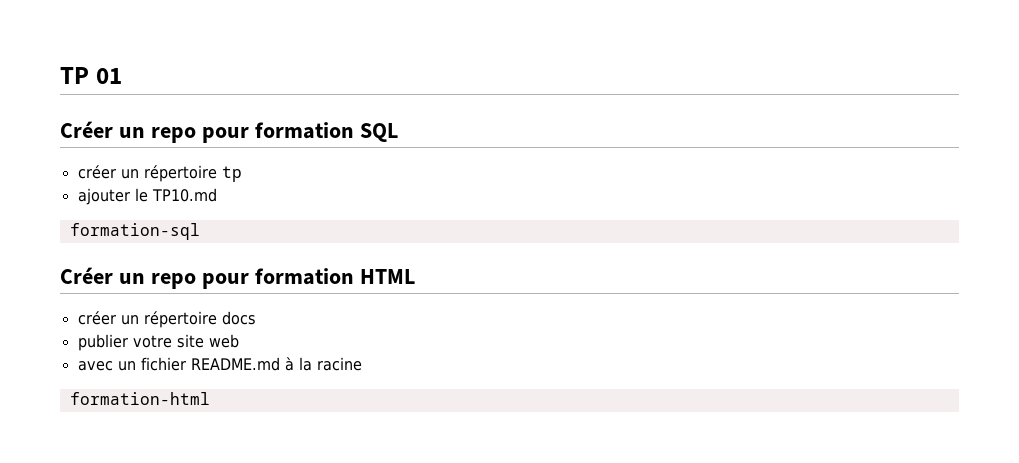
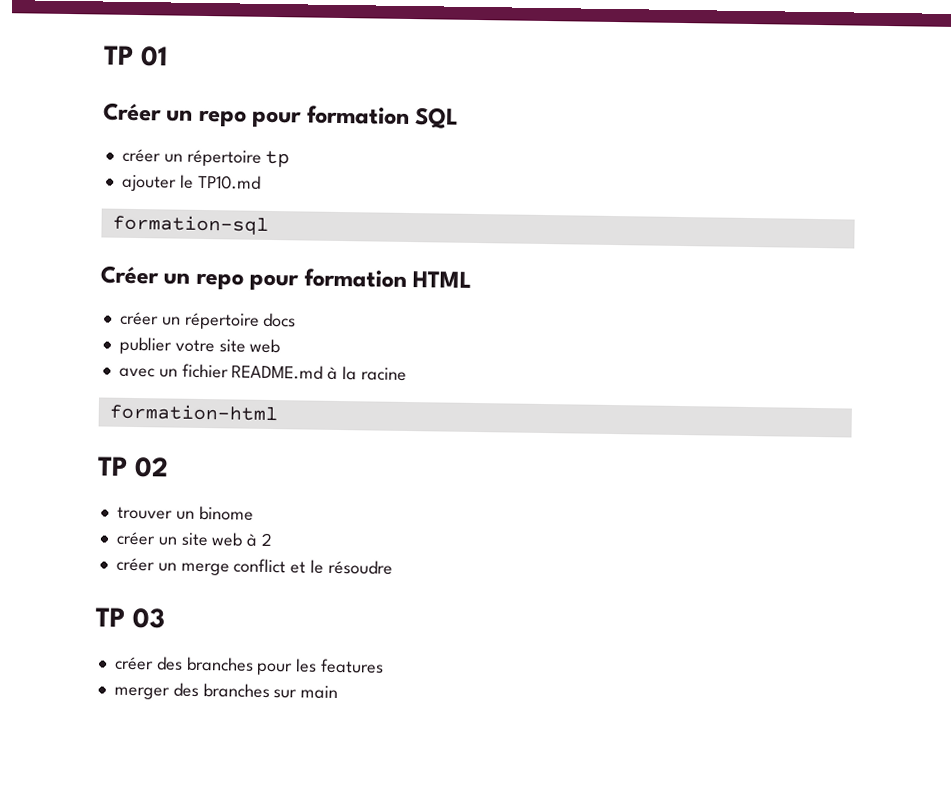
(210, 398) none -> [97,456,169,478] [116,505,254,521] [115,531,274,547] [115,557,393,576] [95,607,165,629] [114,656,385,676] [113,682,339,700] // TP 02 // trouver un binome // créer un site web à 2 // créer un merge conflict et le résoudre // TP 03 // créer des branches pour les features // merger des branches sur main

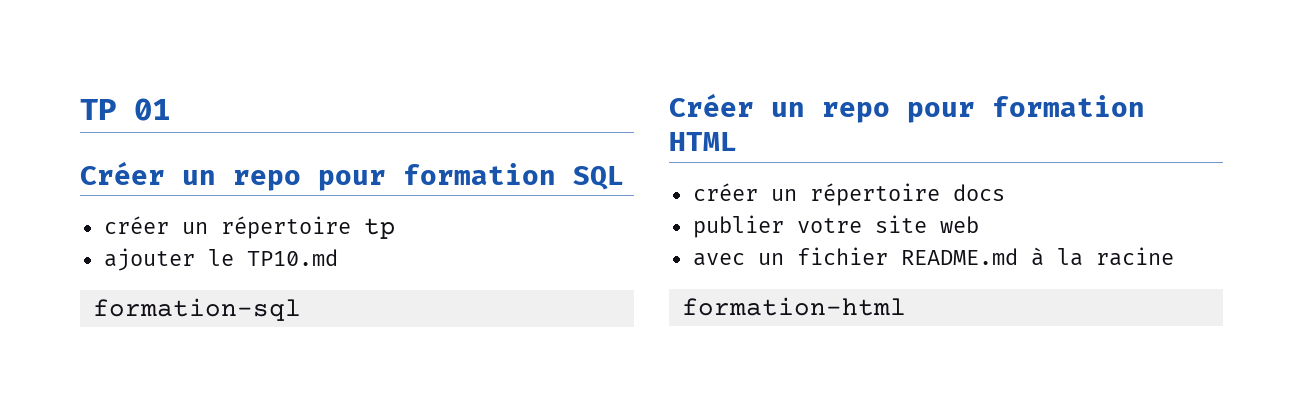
[97,456,169,478] [116,505,254,521] [115,531,274,547] [115,557,393,576] [95,607,165,629] [114,656,385,676] [113,682,339,700] // TP 02 // trouver un binome // créer un site web à 2 // créer un merge conflict et le résoudre // TP 03 // créer des branches pour les features // merger des branches sur main -> (906, 306) none

